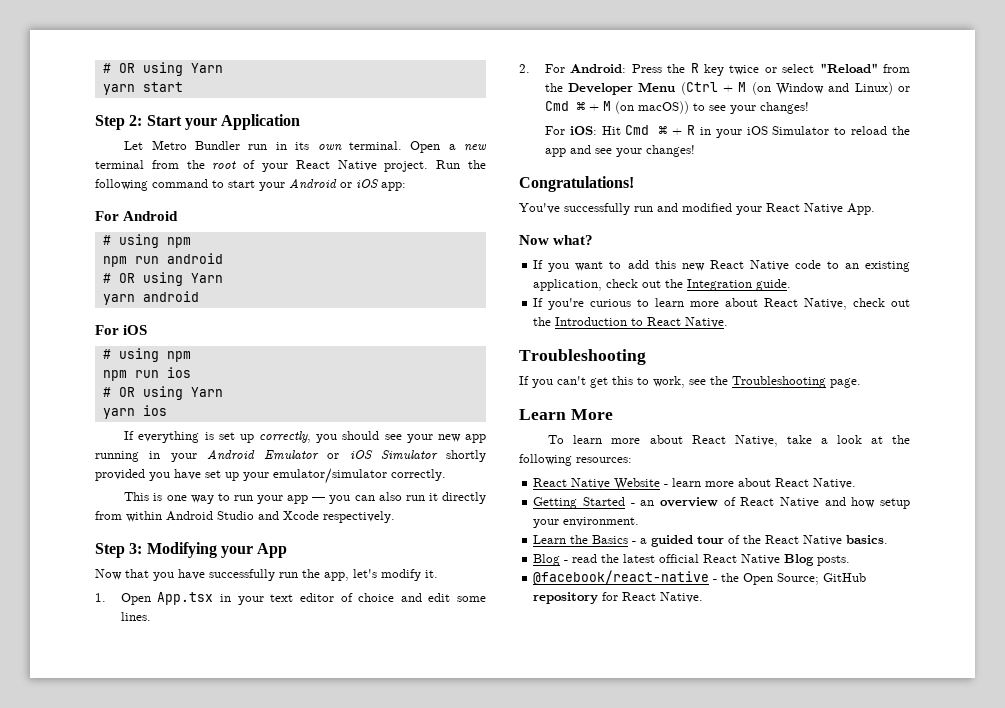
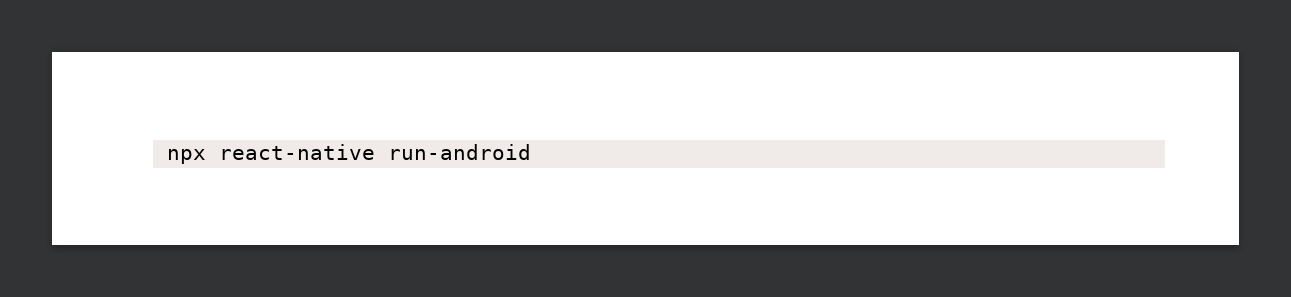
[102,62,223,76] [102,82,183,95] [95,114,301,130] [124,140,488,153] [95,160,487,172] [95,178,406,191] [95,211,179,221] [102,234,191,248] [102,253,223,267] [102,272,223,286] [102,291,199,305] [95,325,148,335] [102,348,191,362] [102,367,191,381] [102,386,223,400] [102,405,167,419] [124,431,486,443] [95,449,486,462] [95,468,446,484] [124,492,486,504] [95,511,395,523] [95,542,288,558] [95,569,438,581] [95,592,487,605] [120,612,151,621] [519,63,910,76] [544,82,910,95] [544,101,809,114] [544,125,910,138] [544,145,695,157] [519,176,634,192] [519,203,875,215] [519,235,594,245] [533,260,910,272] [533,279,792,291] [533,298,910,310] [533,317,729,328] [519,349,646,365] [519,376,861,388] [519,409,613,420] [548,435,910,447] [519,454,632,466] [533,478,857,490] [533,497,910,509] [533,517,640,528] [533,535,889,547] [533,554,851,566] [533,570,867,585] [533,592,704,604] # OR using Yarn // yarn start // Step 2: Start your Application // Let Metro Bundler run in its own terminal. Open a new terminal from the root of your React Native project. Run the following command to start your Android or iOS app: // For Android // # using npm // npm run android // # OR using Yarn // yarn android // For iOS // # using npm // npm run ios // # OR using Yarn // yarn ios // If everything is set up correctly, you should see your new app running in your Android Emulator or iOS Simulator shortly provided you have set up your emulator/simulator correctly. // This is one way to run your app — you can also run it directly from within Android Studio and Xcode respectively. // Step 3: Modifying your App // Now that you have successfully run the app, let's modify it. // 1. Open App.tsx in your text editor of choice and edit some lines. // 2. For Android: Press the R key twice or select "Reload" from the Developer Menu (Ctrl + M (on Window and Linux) or Cmd ⌘ + M (on macOS)) to see your changes! // For iOS: Hit Cmd ⌘ + R in your iOS Simulator to reload the app and see your changes! // Congratulations! // You've successfully run and modified your React Native App. // Now what? // If you want to add this new React Native code to an existing application, check out the Integration guide. // If you're curious to learn more about React Native, check out the Introduction to React Native. // Troubleshooting // If you can't get this to work, see the Troubleshooting page. // Learn More // To learn more about React Native, take a look at the following resources: // React Native Website - learn more about React Native. // Getting Started - an overview of React Native and how setup your environment. // Learn the Basics - a guided tour of the React Native basics. // Blog - read the latest official React Native Blog posts. // @facebook/react-native - the Open Source; GitHub repository for React Native. -> [166,144,531,164] npx react-native run-android

